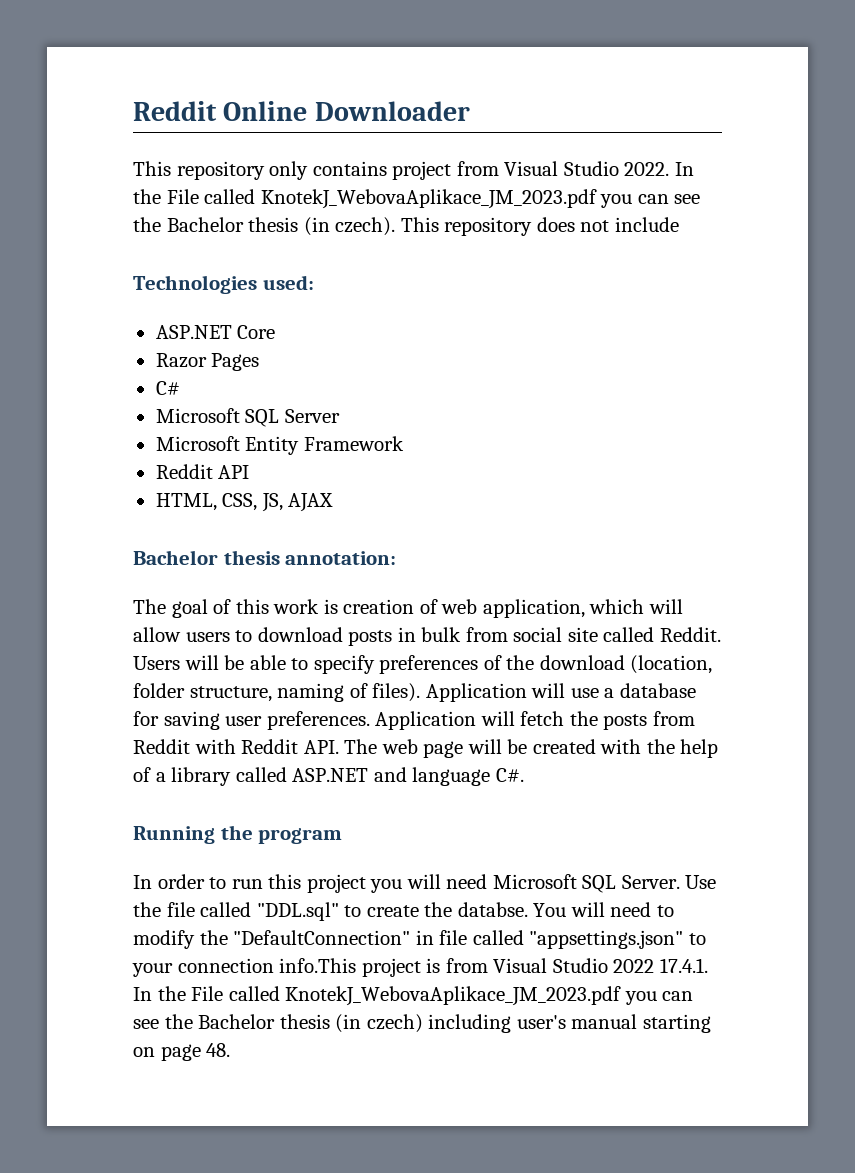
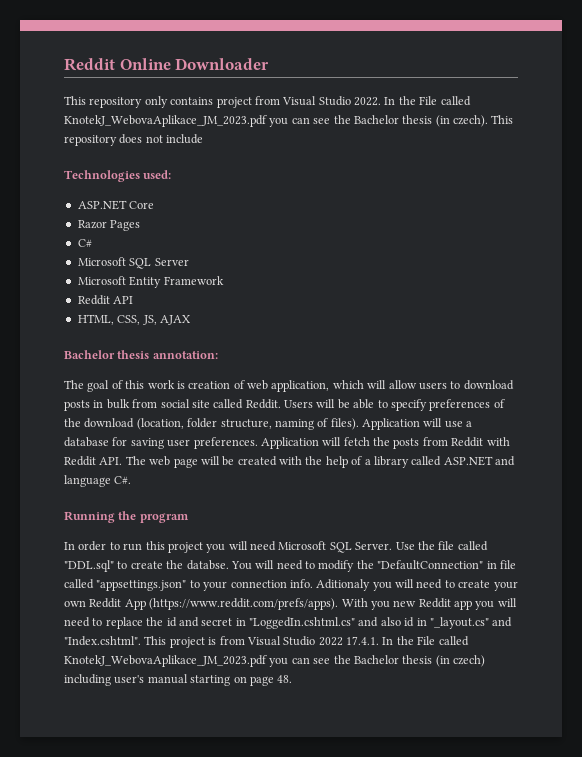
[279,958,357,973] info.This -> [289,579,518,591] [64,598,517,610] [64,617,513,629] [64,636,167,646] info. Aditionaly you will need to create your own Reddit App (https://www.reddit.com/prefs/apps). With you new Reddit app you will need to replace the id and secret in "LoggedIn.cshtml.cs" and also id in "_layout.cs" and "Index.cshtml". This

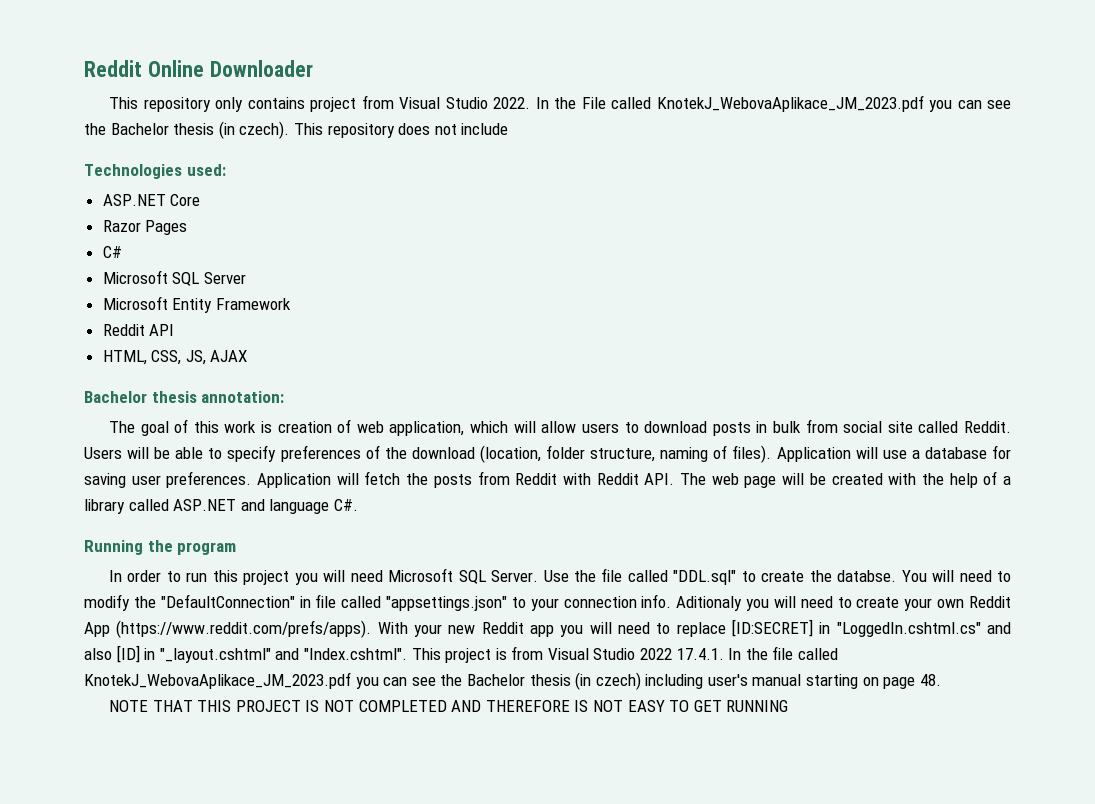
[370,601,390,610] you -> [413,624,442,637] your
[146,617,233,627] the id and secret -> [732,619,813,637] [ID:SECRET]
[404,617,489,629] id in "_layout.cs" -> [116,645,271,663] [ID] in "_layout.cshtml"
[417,636,436,645] File -> [772,646,794,660] file
(293, 679) none -> [109,700,789,712] // NOTE THAT THIS PROJECT IS NOT COMPLETED AND THEREFORE IS NOT EASY TO GET RUNNING

